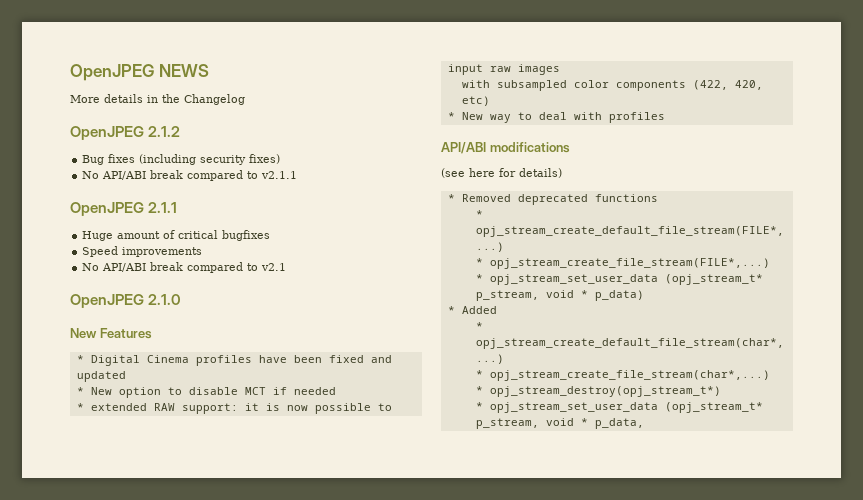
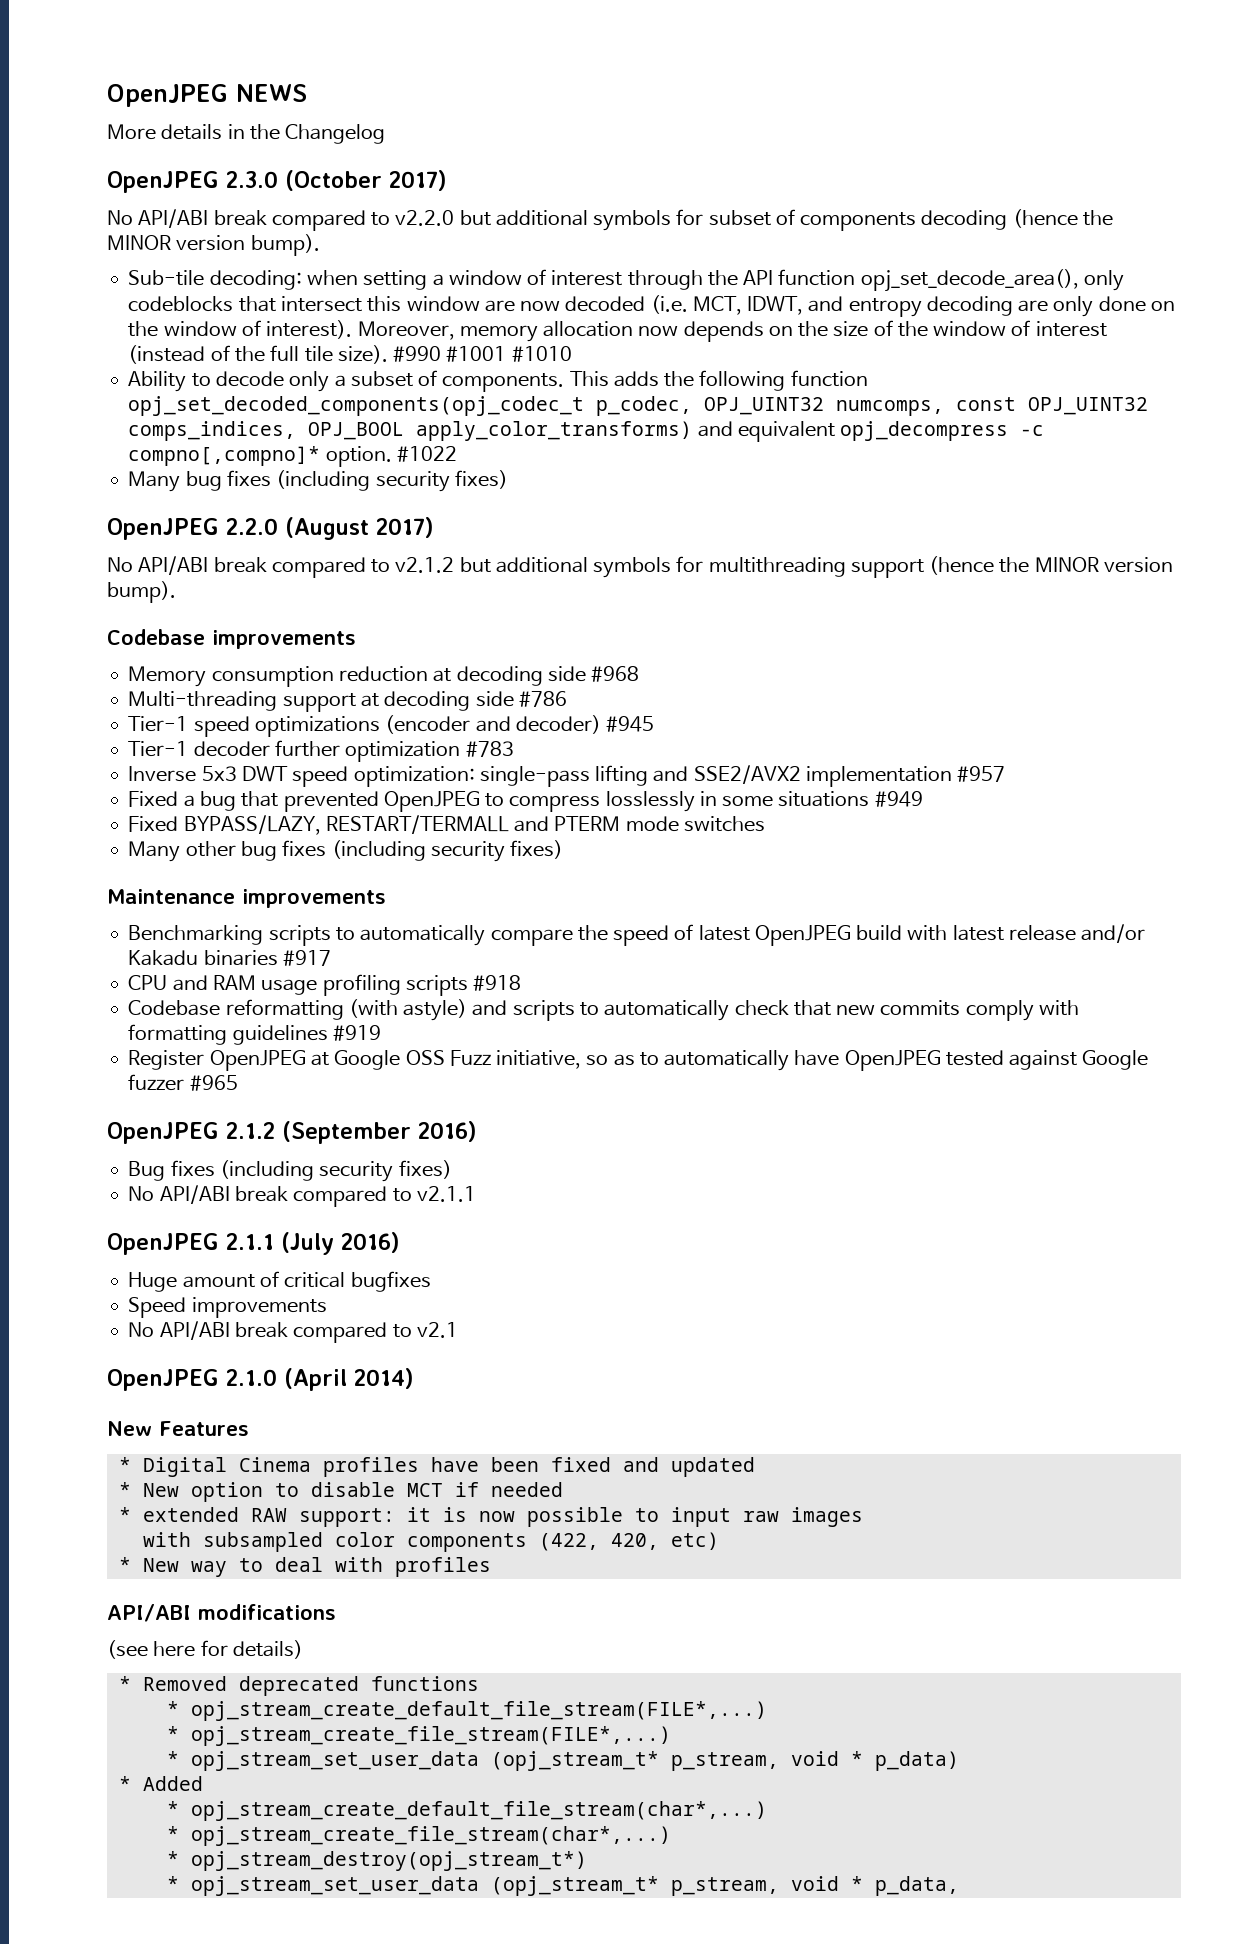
(245, 99) none -> [107,170,447,193] [107,209,1113,231] [107,234,320,256] [128,269,1124,292] [128,295,1175,317] [128,320,1107,342] [128,345,572,364] [128,370,868,392] [128,396,1149,416] [128,421,1045,442] [128,446,457,467] [128,470,508,492] [107,517,434,540] [107,556,1173,578] [107,581,176,603] [107,629,356,649] [128,666,640,687] [128,691,567,712] [128,715,655,737] [128,740,514,762] [128,765,1006,787] [128,791,923,812] [128,815,765,835] [128,840,564,862] [107,889,386,908] [128,924,1146,946] [128,950,331,966] [128,974,522,996] [128,999,1079,1021] [128,1024,381,1045] [128,1050,1149,1071] [128,1074,238,1091] // OpenJPEG 2.3.0 (October 2017) // No API/ABI break compared to v2.2.0 but additional symbols for subset of components decoding (hence the MINOR version bump). // Sub-tile decoding: when setting a window of interest through the API function opj_set_decode_area(), only codeblocks that intersect this window are now decoded (i.e. MCT, IDWT, and entropy decoding are only done on the window of interest). Moreover, memory allocation now depends on the size of the window of interest (instead of the full tile size). #990 #1001 #1010 // Ability to decode only a subset of components. This adds the following function opj_set_decoded_components(opj_codec_t p_codec, OPJ_UINT32 numcomps, const OPJ_UINT32 comps_indices, OPJ_BOOL apply_color_transforms) and equivalent opj_decompress -c compno[,compno]* option. #1022 // Many bug fixes (including security fixes) // OpenJPEG 2.2.0 (August 2017) // No API/ABI break compared to v2.1.2 but additional symbols for multithreading support (hence the MINOR version bump). // Codebase improvements // Memory consumption reduction at decoding side #968 // Multi-threading support at decoding side #786 // Tier-1 speed optimizations (encoder and decoder) #945 // Tier-1 decoder further optimization #783 // Inverse 5x3 DWT speed optimization: single-pass lifting and SSE2/AVX2 implementation #957 // Fixed a bug that prevented OpenJPEG to compress losslessly in some situations #949 // Fixed BYPASS/LAZY, RESTART/TERMALL and PTERM mode switches // Many other bug fixes (including security fixes) // Maintenance improvements // Benchmarking scripts to automatically compare the speed of latest OpenJPEG build with latest release and/or Kakadu binaries #917 // CPU and RAM usage profiling scripts #918 // Codebase reformatting (with astyle) and scripts to automatically check that new commits comply with formatting guidelines #919 // Register OpenJPEG at Google OSS Fuzz initiative, so as to automatically have OpenJPEG tested against Google fuzzer #965
(181, 131) none -> [282,1121,477,1144] (September 2016)
(178, 207) none -> [281,1232,400,1255] (July 2016)
(182, 299) none -> [284,1368,414,1391] (April 2014)

